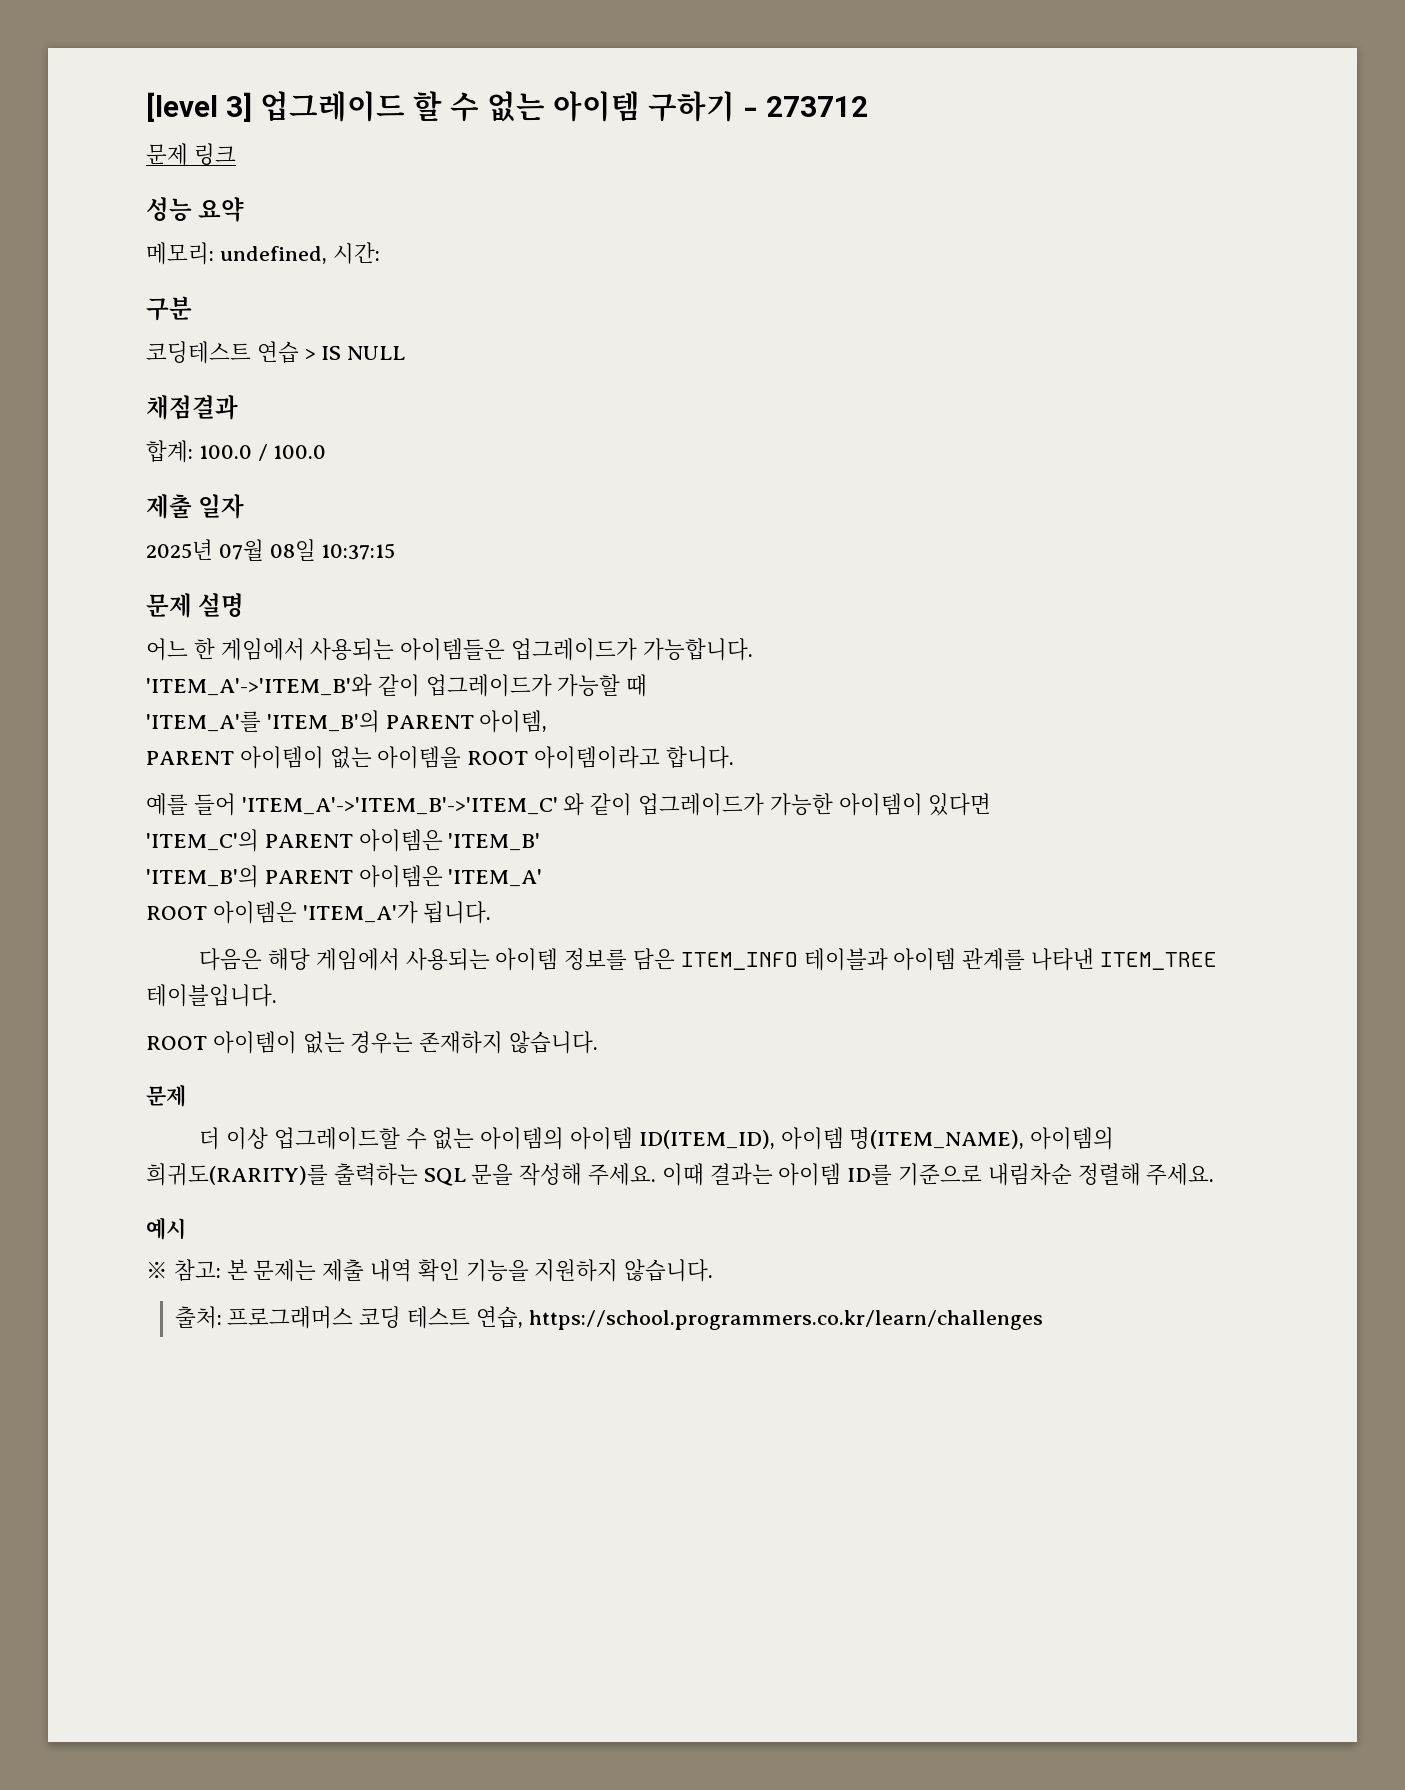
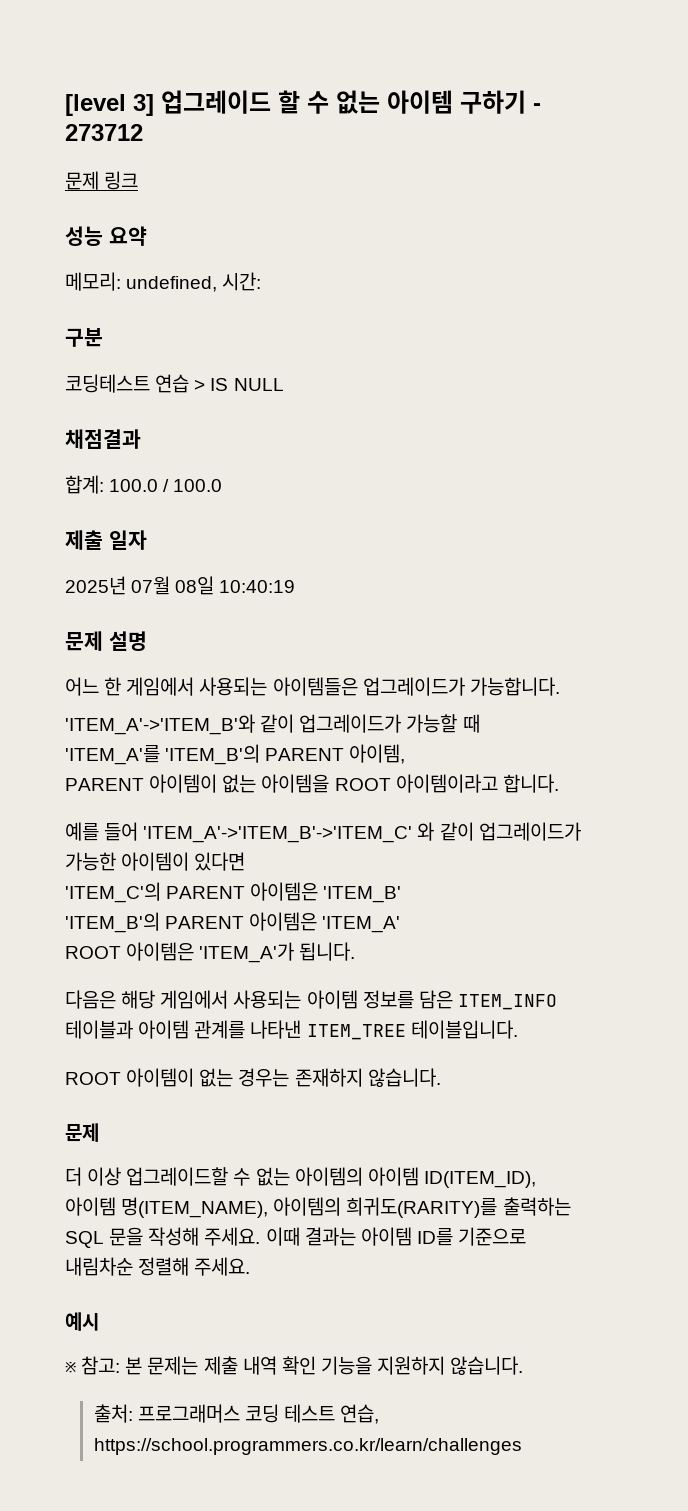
[321,543,396,560] 10:37:15 -> [219,580,296,593] 10:40:19

